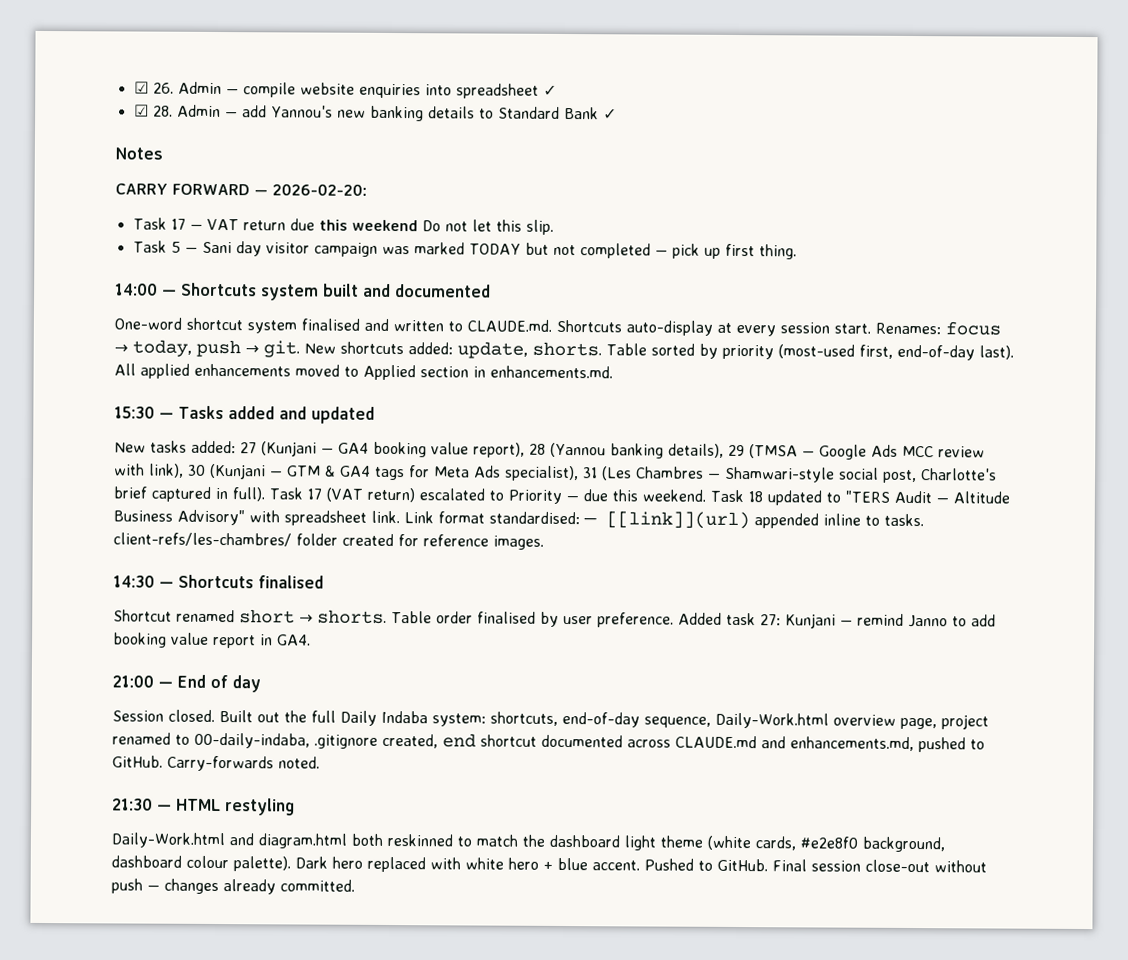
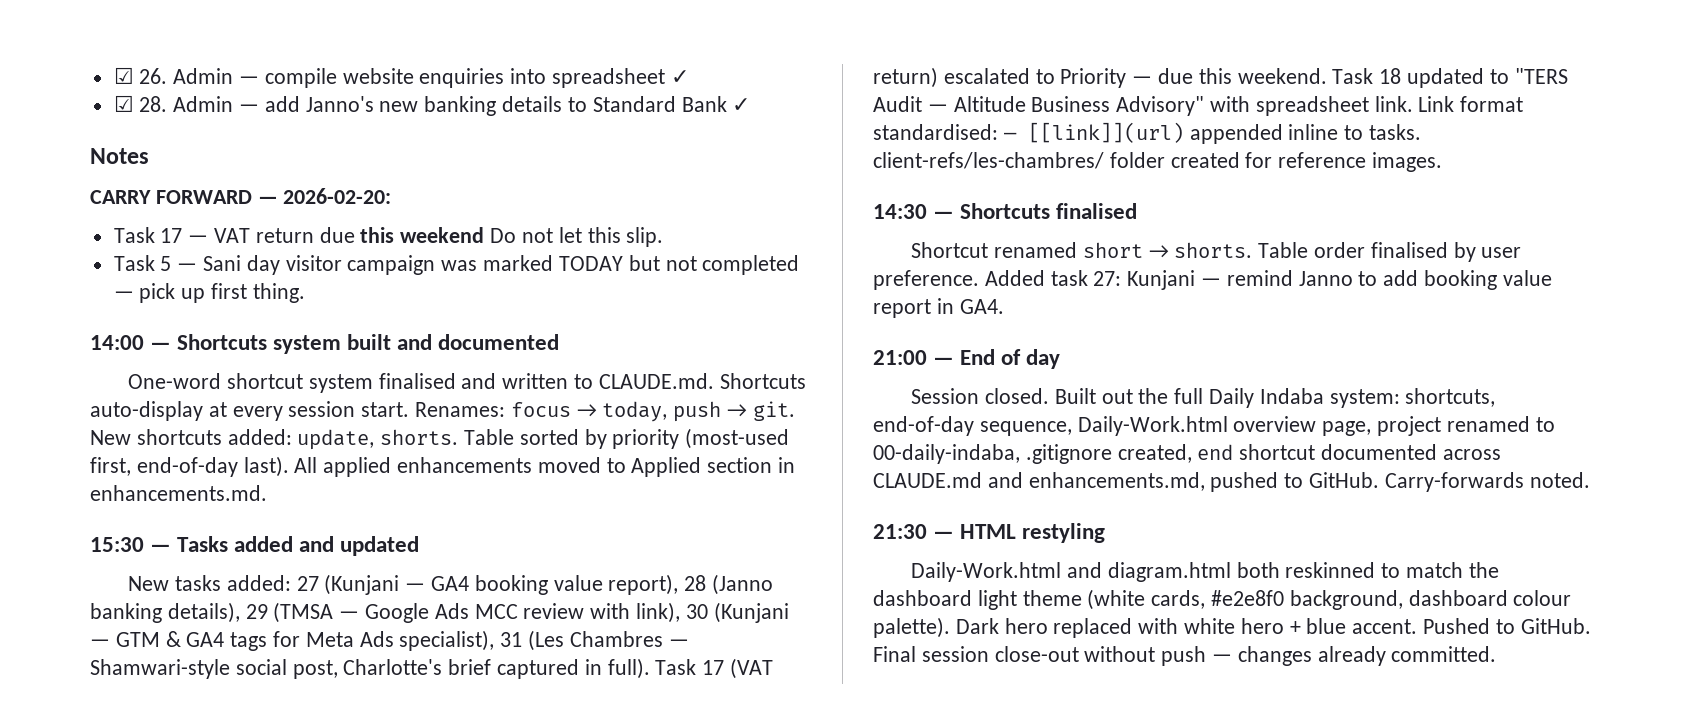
[270,105,333,118] Yannou's -> [305,96,374,112] Janno's
[550,442,606,458] (Yannou -> [711,574,773,595] (Janno

